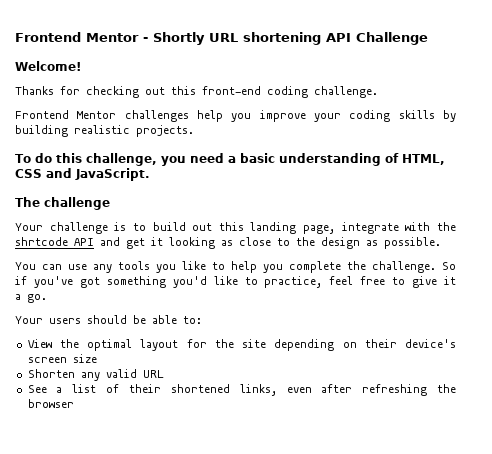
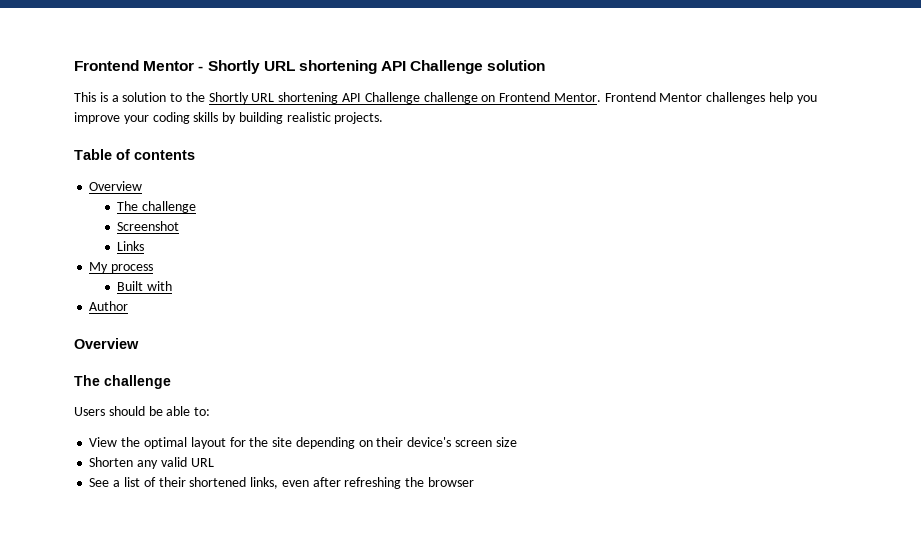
[15,61,81,71] [15,86,378,98] // Welcome! // Thanks for checking out this front-end coding challenge. // -> [487,60,546,71] [74,92,601,104] solution // This is a solution to the Shortly URL shortening API Challenge challenge on Frontend Mentor.
[15,153,445,166] [15,168,150,181] [15,197,110,210] [15,222,456,234] [15,237,441,249] [15,261,456,273] [15,276,457,288] [15,294,47,303] [15,316,81,324] To do this challenge, you need a basic understanding of HTML, CSS and JavaScript. // The challenge // Your challenge is to build out this landing page, integrate with the shrtcode API and get it looking as close to the design as possible. // You can use any tools you like to help you complete the challenge. So if you've got something you'd like to practice, feel free to give it a go. // Your users -> [74,149,195,160] [89,181,143,191] [117,201,196,213] [117,221,180,231] [117,241,145,251] [89,262,154,273] [117,281,172,291] [89,301,129,311] [74,338,139,349] [74,375,171,389] [74,407,105,416] Table of contents // Overview // The challenge // Screenshot // Links // My process // Built with // Author // Overview // The challenge // Users

